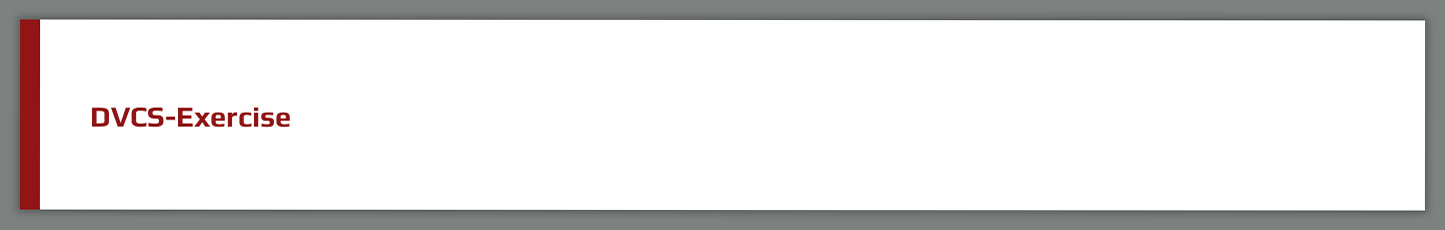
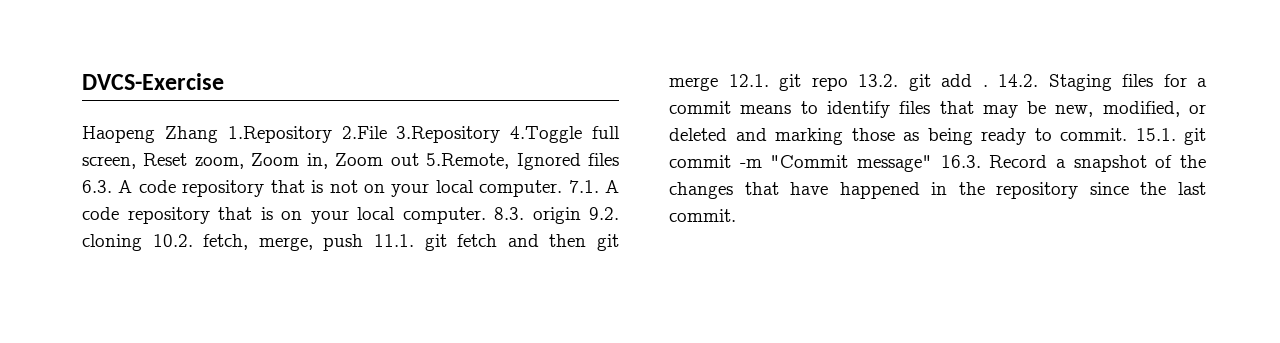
(292, 117) none -> [82,126,620,143] [82,153,620,170] [82,180,620,197] [82,207,619,224] [82,234,620,251] [669,74,1207,91] [669,101,1206,118] [669,128,1206,145] [669,155,1206,172] [669,182,1206,199] [669,209,736,222] // Haopeng Zhang 1.Repository 2.File 3.Repository 4.Toggle full screen, Reset zoom, Zoom in, Zoom out 5.Remote, Ignored files 6.3. A code repository that is not on your local computer. 7.1. A code repository that is on your local computer. 8.3. origin 9.2. cloning 10.2. fetch, merge, push 11.1. git fetch and then git merge 12.1. git repo 13.2. git add . 14.2. Staging files for a commit means to identify files that may be new, modified, or deleted and marking those as being ready to commit. 15.1. git commit -m "Commit message" 16.3. Record a snapshot of the changes that have happened in the repository since the last commit.

